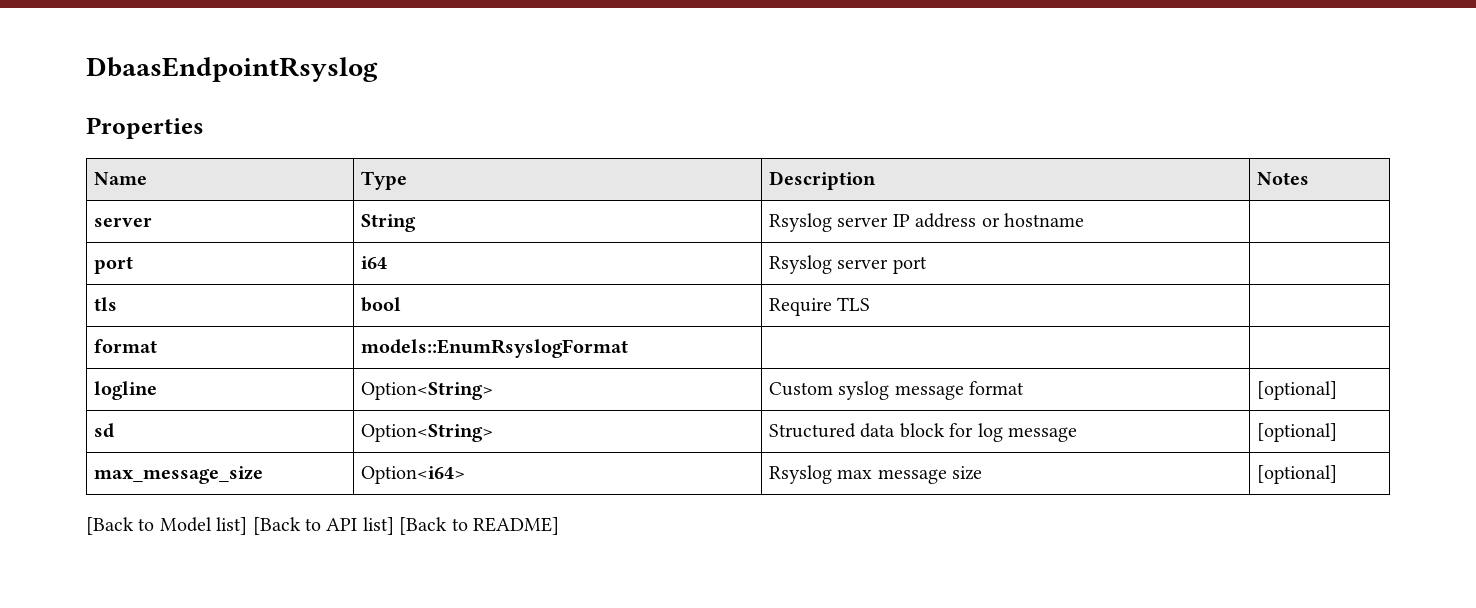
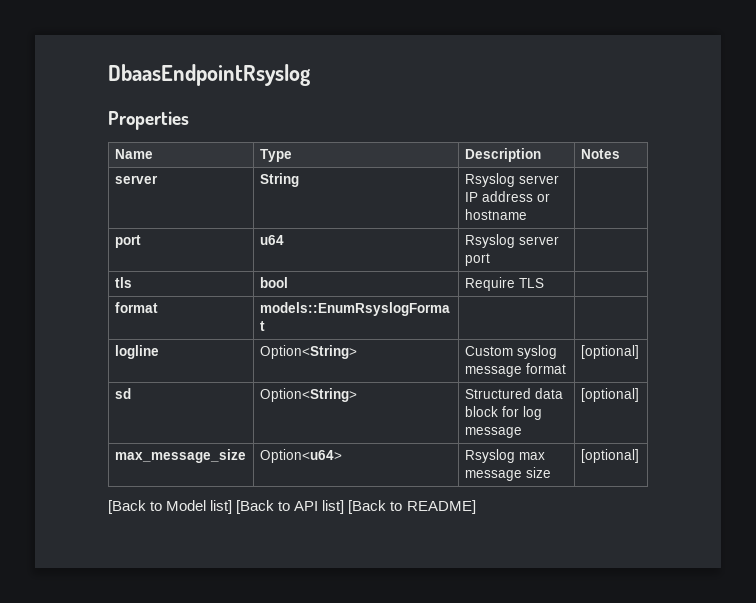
[361,256,388,269] i64 -> [259,235,284,245] u64
[361,466,466,484] Option<i64> -> [259,449,342,463] Option<u64>

